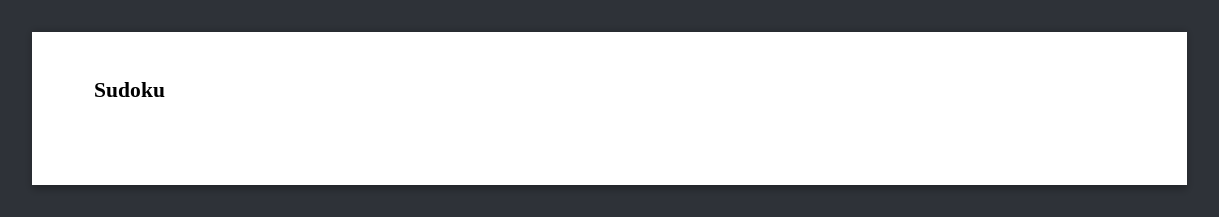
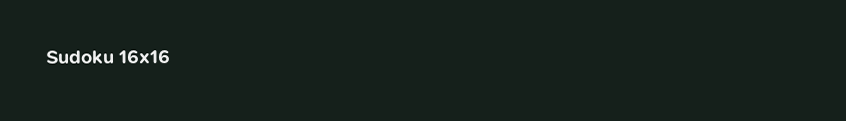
(165, 89) none -> [117,49,172,64] 16x16

